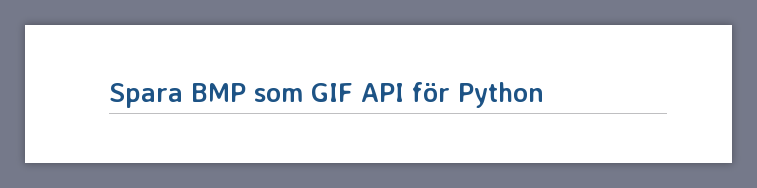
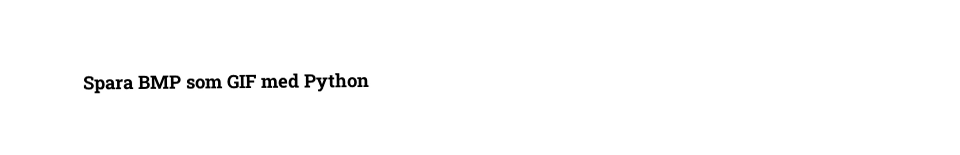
[361,82,450,102] API för -> [260,72,300,89] med

